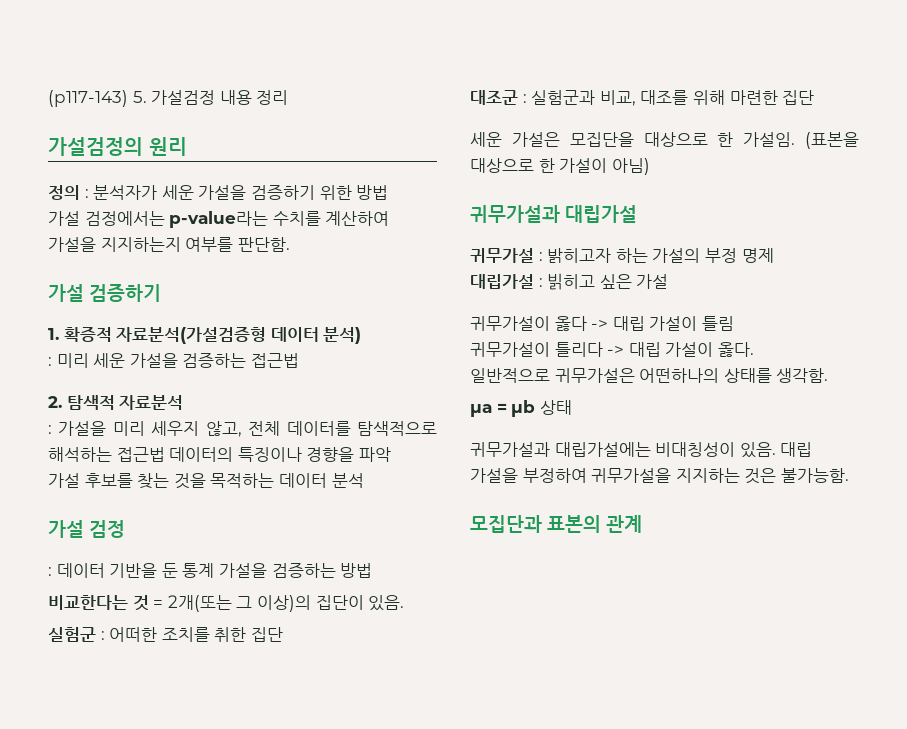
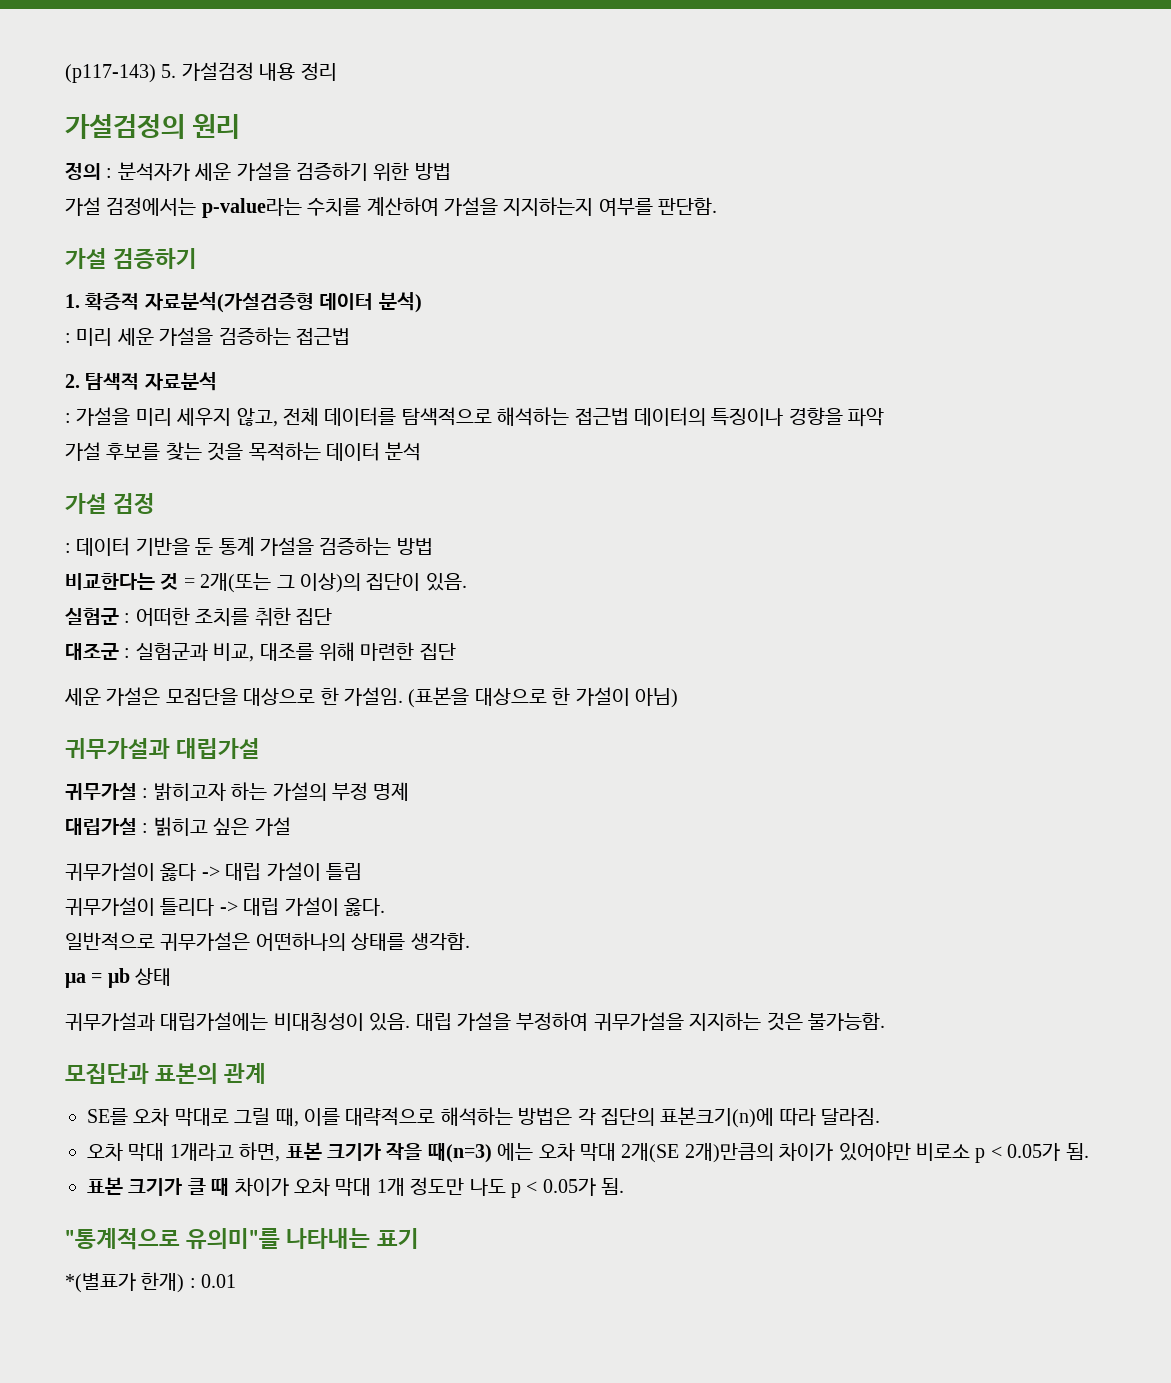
(642, 524) none -> [87,1107,881,1128] [87,1142,1089,1163] [87,1177,625,1198] [65,1228,419,1250] [65,1272,237,1293] // SE를 오차 막대로 그릴 때, 이를 대략적으로 해석하는 방법은 각 집단의 표본크기(n)에 따라 달라짐. // 오차 막대 1개라고 하면, 표본 크기가 작을 때(n=3) 에는 오차 막대 2개(SE 2개)만큼의 차이가 있어야만 비로소 p < 0.05가 됨. // 표본 크기가 클 때 차이가 오차 막대 1개 정도만 나도 p < 0.05가 됨. // "통계적으로 유의미"를 나타내는 표기 // *(별표가 한개) : 0.01

